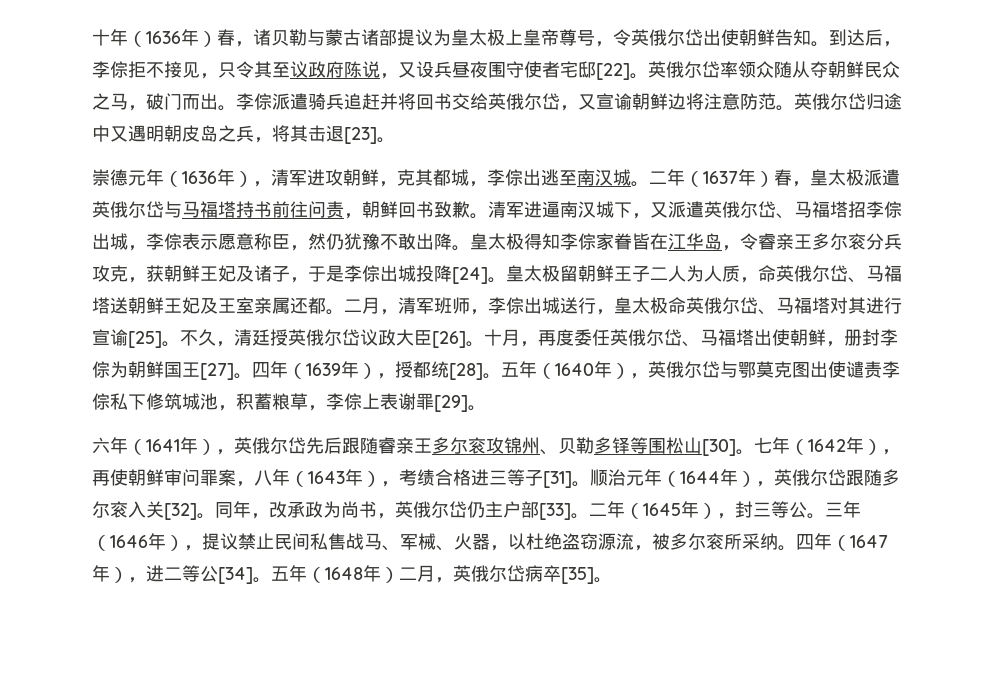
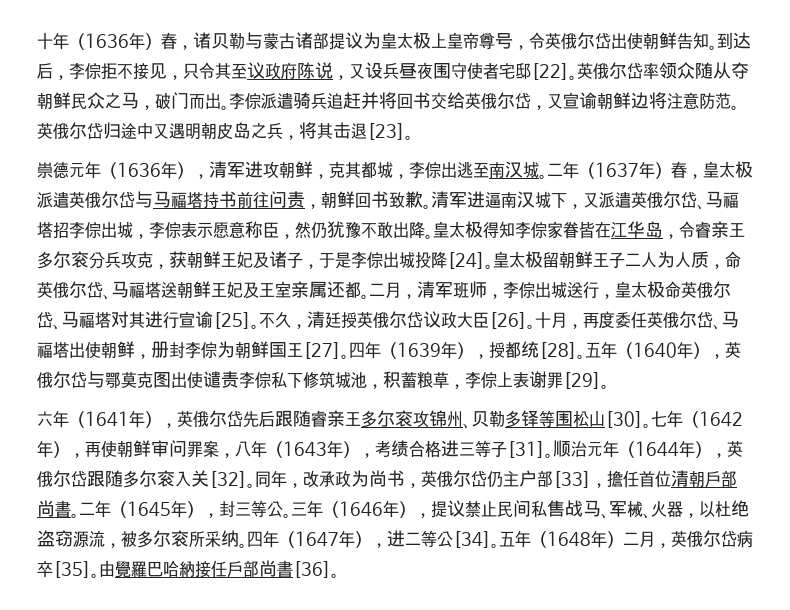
(571, 511) none -> [591,470,737,488] [37,500,71,518] ，擔任首位清朝戶部尚書
(612, 580) none -> [99,560,339,578] 由覺羅巴哈納接任戶部尚書[36]。

